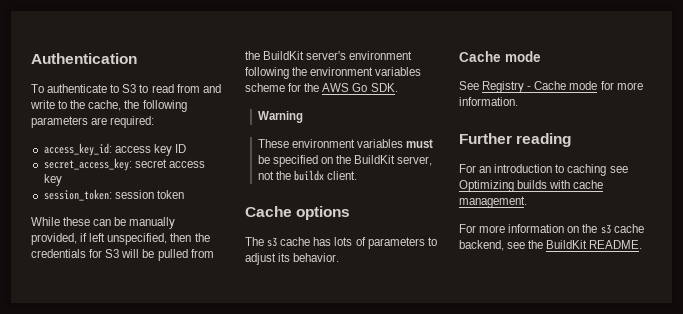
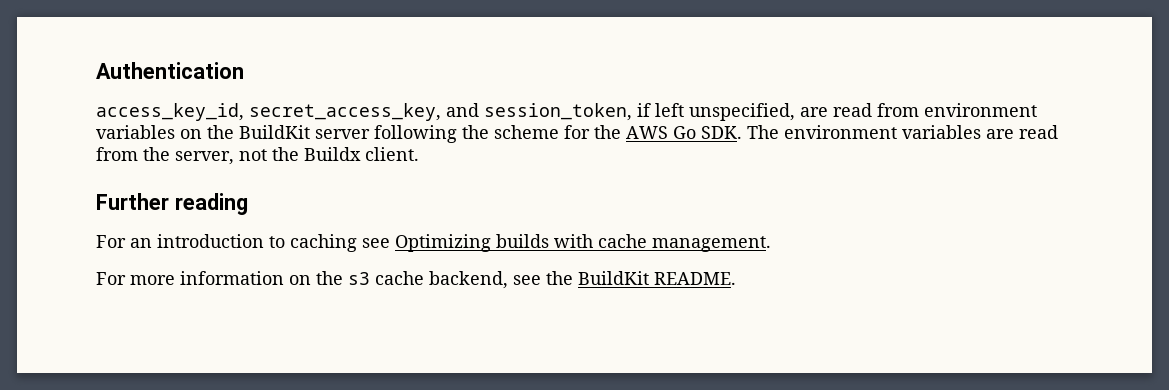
[31,84,221,93] [30,100,187,112] [31,116,155,128] [43,143,186,156] [43,158,205,171] [43,174,62,186] [43,189,184,201] [31,217,176,229] [31,233,210,245] [31,249,214,261] [245,51,413,60] [245,67,422,79] To authenticate to S3 to read from and write to the cache, the following parameters are required: // access_key_id: access key ID // secret_access_key: secret access key // session_token: session token // While these can be manually provided, if left unspecified, then the credentials for S3 will be pulled from the BuildKit server's environment following the environment variables -> [96,103,1037,121] [96,125,489,143] access_key_id, secret_access_key, and session_token, if left unspecified, are read from environment variables on the BuildKit server following the
[257,111,303,123] [257,139,434,148] [257,155,396,167] // Warning // These environment variables must be specified on the BuildKit -> [747,125,1058,139] [96,147,170,161] The environment variables are read from the
[294,170,325,181] buildx -> [304,147,361,161] Buildx
[245,206,351,220] [245,237,437,249] [245,253,340,265] [459,51,541,62] [459,81,643,93] [459,97,518,106] // Cache options // The s3 cache has lots of parameters to adjust its behavior. // Cache mode // See Registry - Cache mode for more information. -> (419, 154) none

